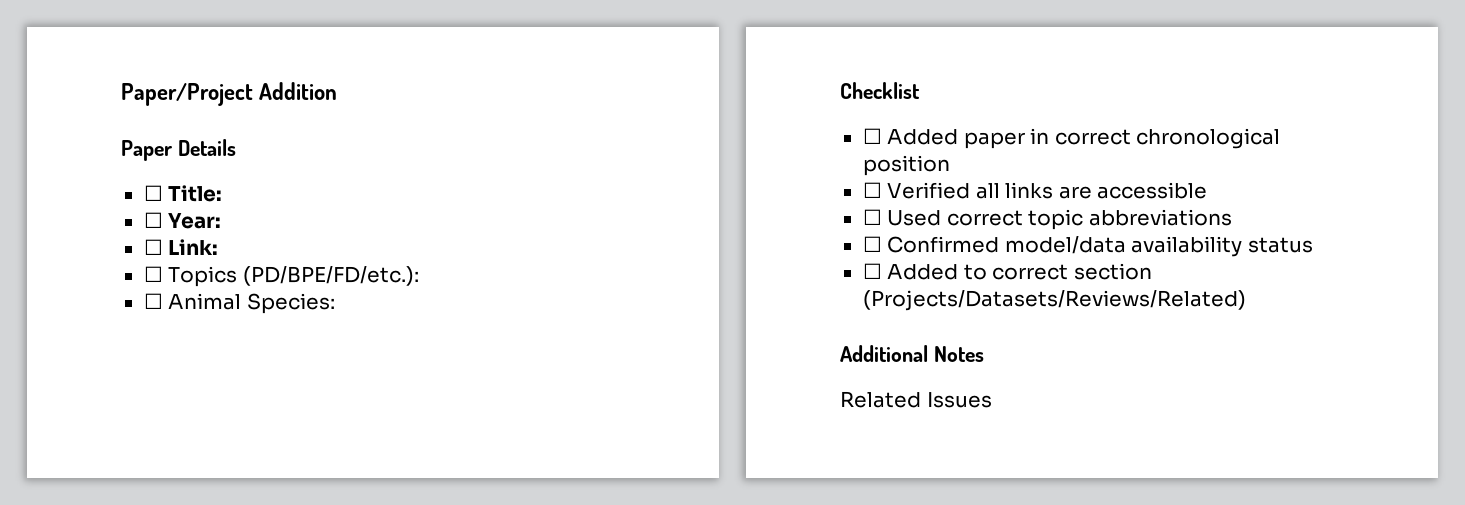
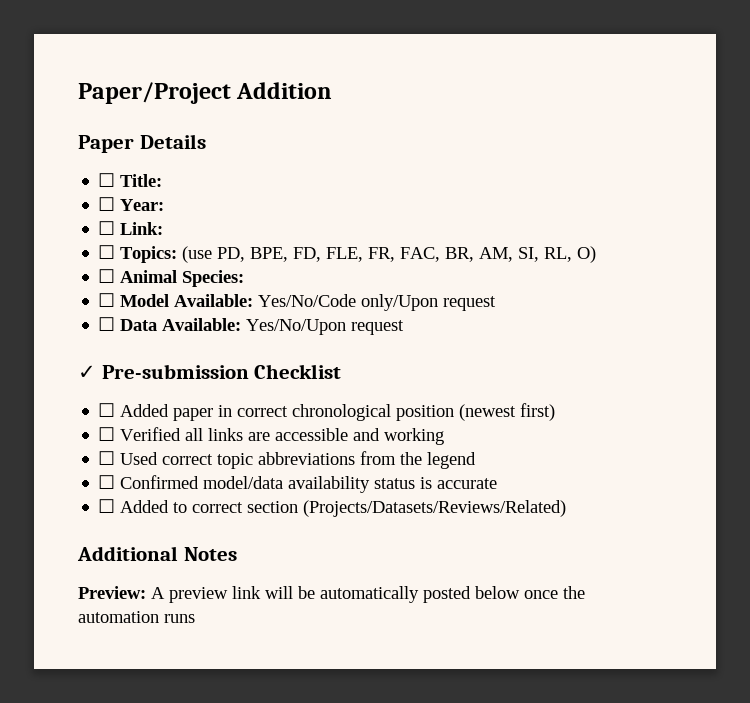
[168,266,419,287] [143,293,335,314] Topics (PD/BPE/FD/etc.): // ☐ Animal Species: // -> [120,246,597,263] [98,269,245,287] [98,293,497,311] [98,317,405,335] [78,364,249,379] Topics: (use PD, BPE, FD, FLE, FR, FAC, BR, AM, SI, RL, O) // ☐ Animal Species: // ☐ Model Available: Yes/No/Code only/Upon request // ☐ Data Available: Yes/No/Upon request // ✓ Pre-submission
(950, 165) none -> [459,403,556,421] (newest first)
(1208, 190) none -> [353,428,445,445] and working
(1232, 217) none -> [360,451,477,469] from the legend
(1313, 245) none -> [420,477,498,489] is accurate
[840,391,992,408] Related Issues -> [78,586,585,603] [78,611,195,623] Preview: A preview link will be automatically posted below once the automation runs

